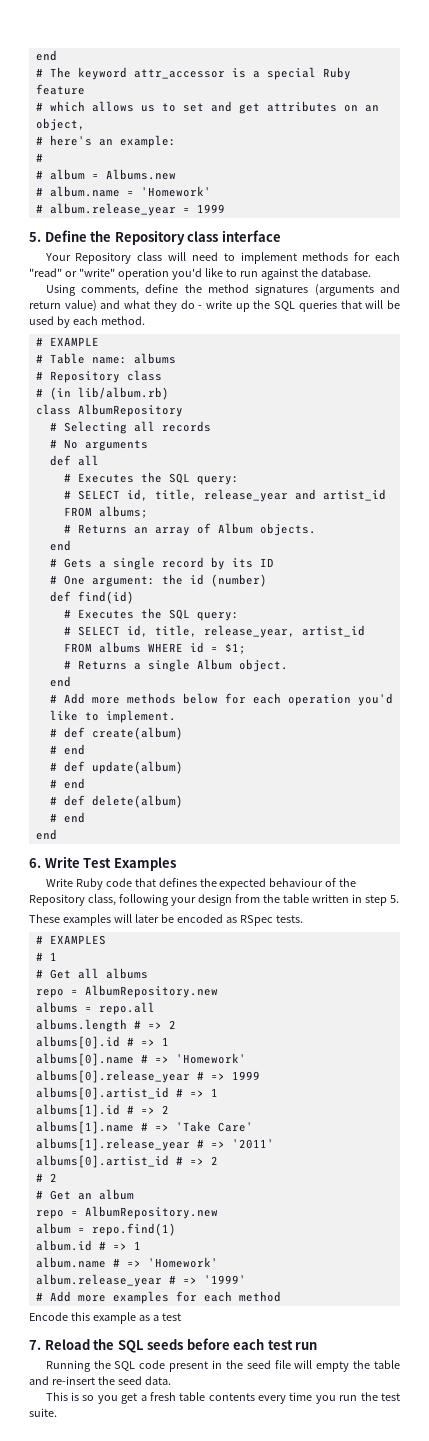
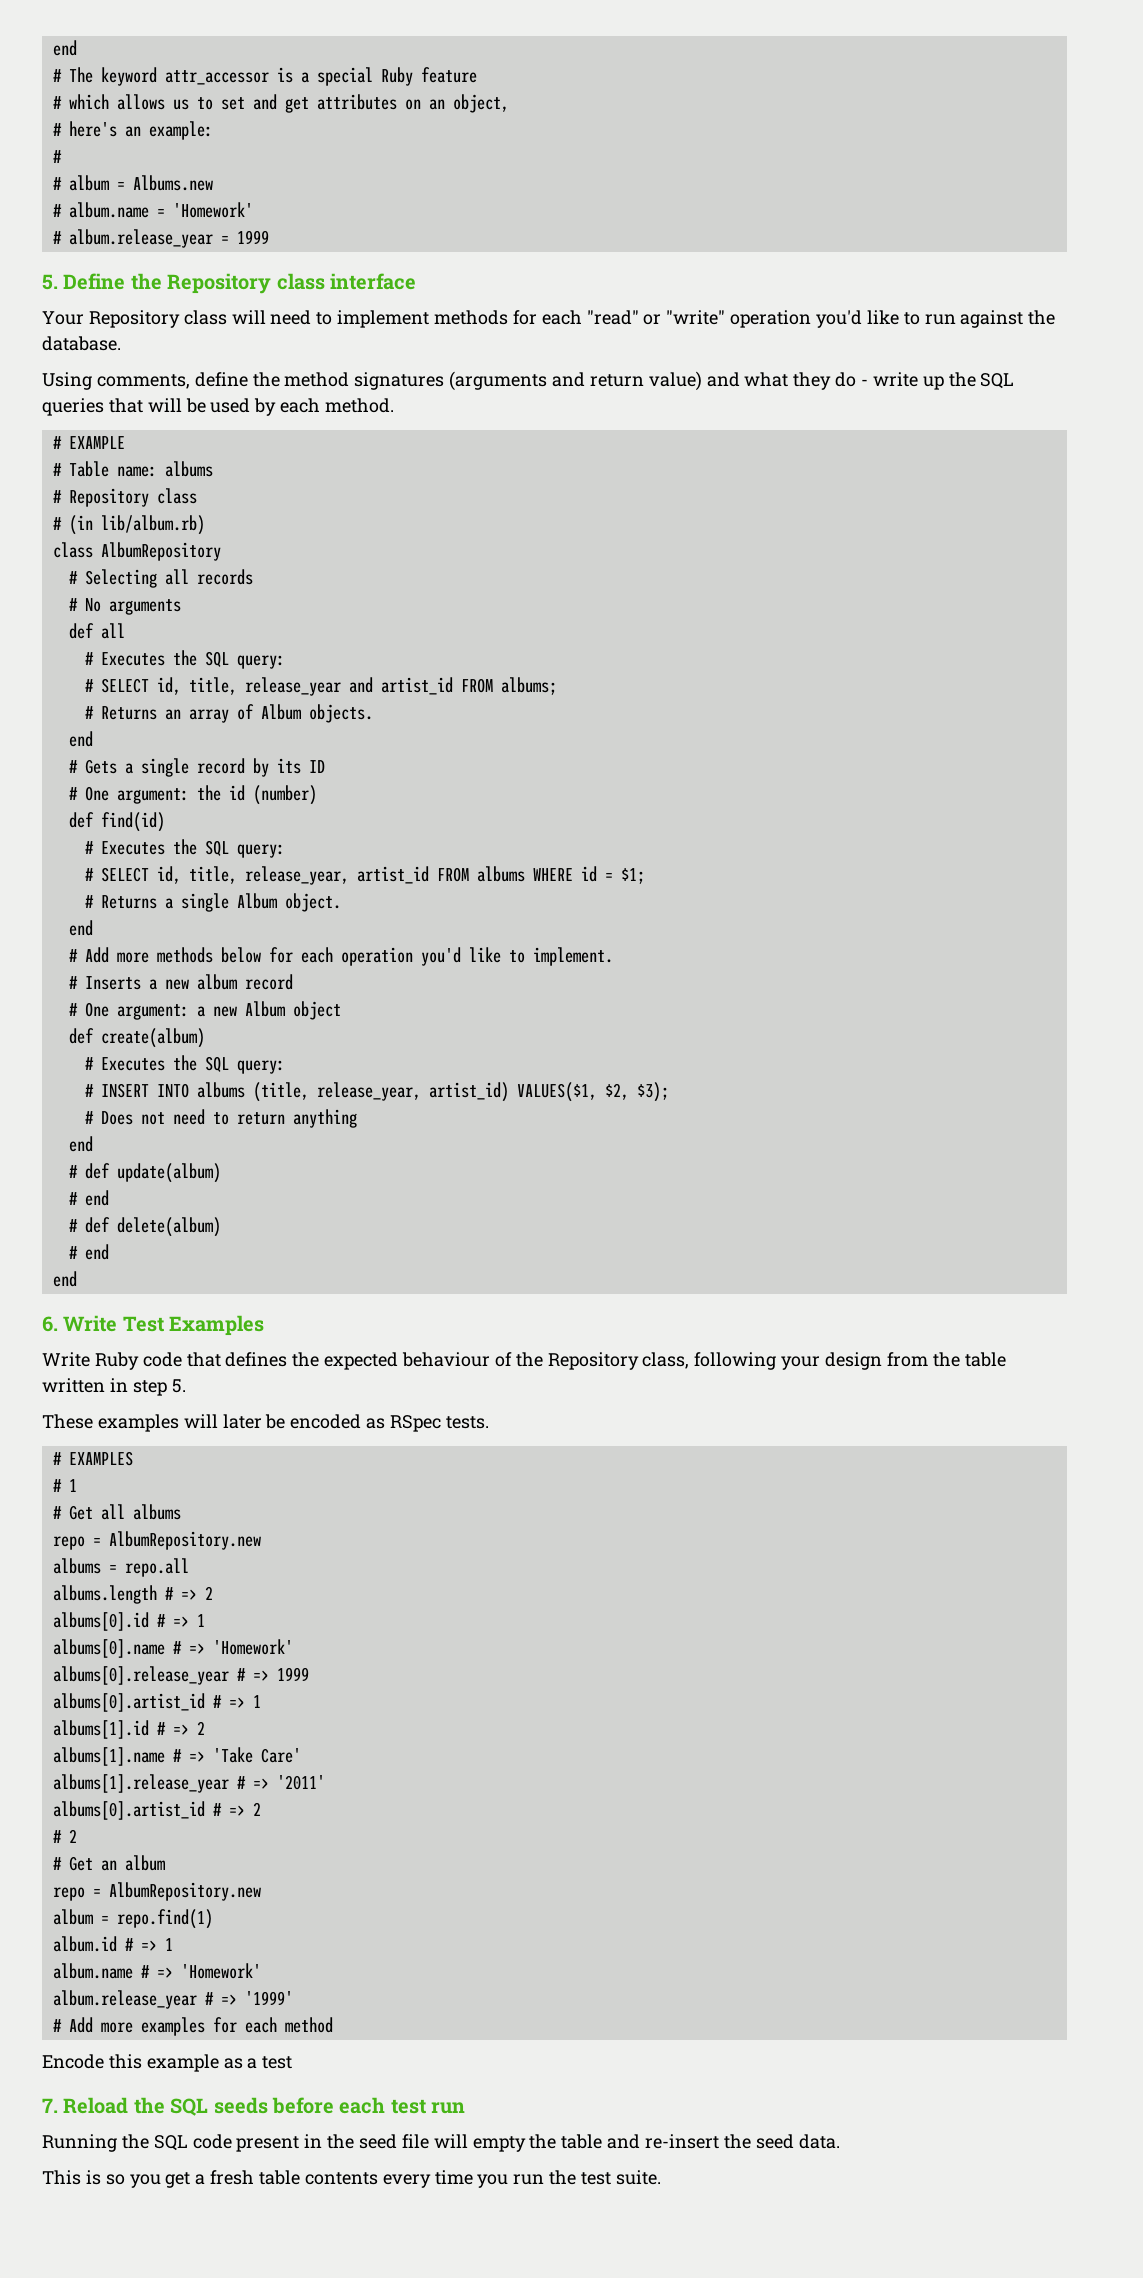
[63,727,183,740] [49,745,57,754] def create(album) // # -> [84,974,293,990] [68,1001,341,1020] [68,1028,205,1048] [84,1055,285,1074] [84,1082,669,1102] [84,1109,357,1128] Inserts a new album record // # One argument: a new Album object // def create(album) // # Executes the SQL query: // # INSERT INTO albums (title, release_year, artist_id) VALUES($1, $2, $3); // # Does not need to return anything //

